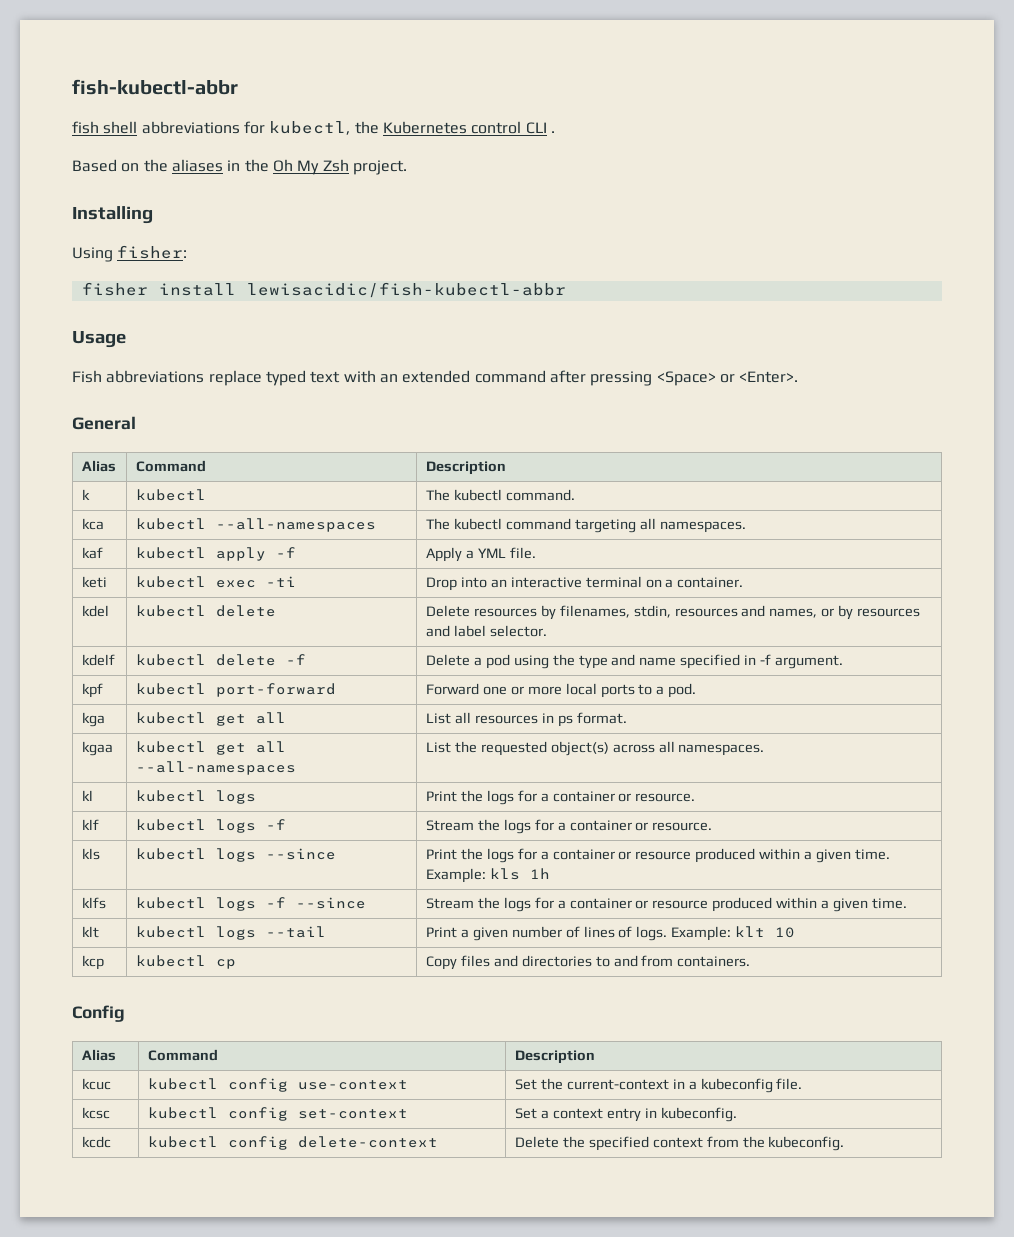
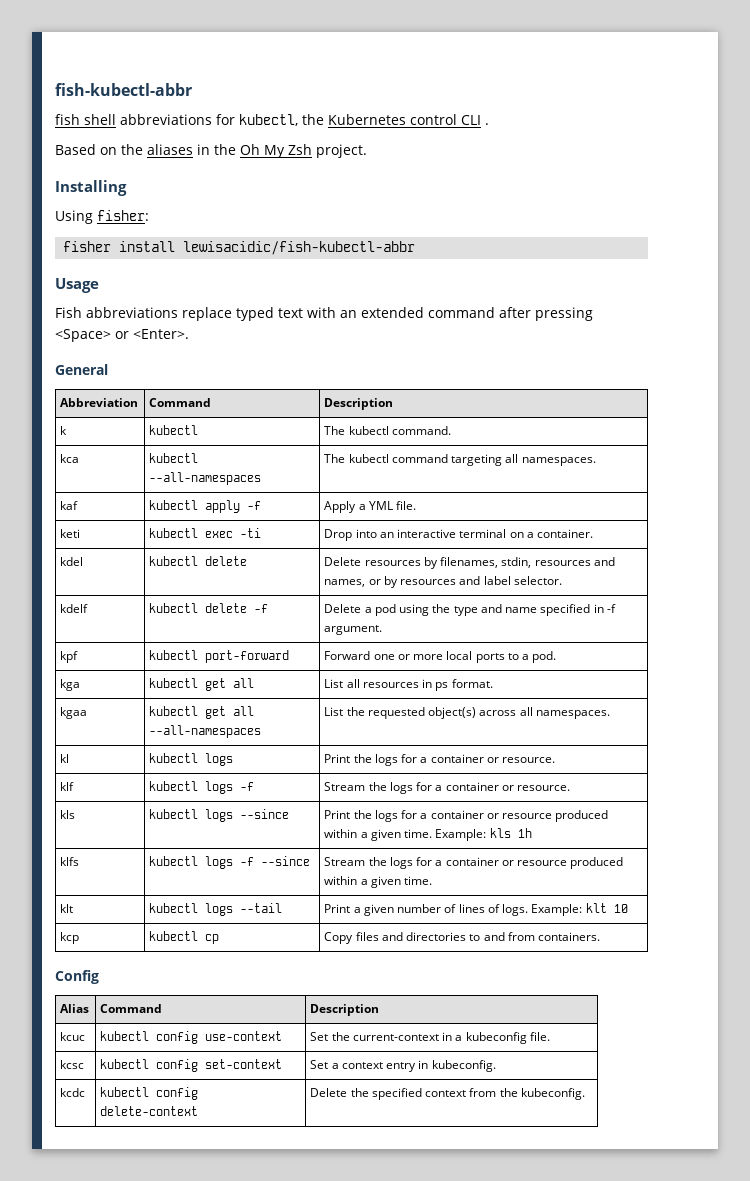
[81,460,116,472] Alias -> [60,398,139,407] Abbreviation

